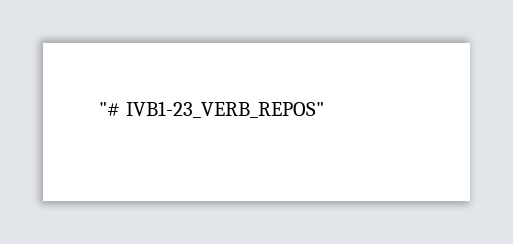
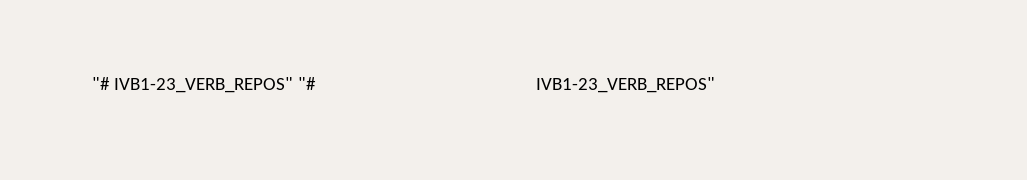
[99,101,324,118] "# IVB1-23_VERB_REPOS" -> [92,77,715,93] "# IVB1-23_VERB_REPOS" "# IVB1-23_VERB_REPOS"

